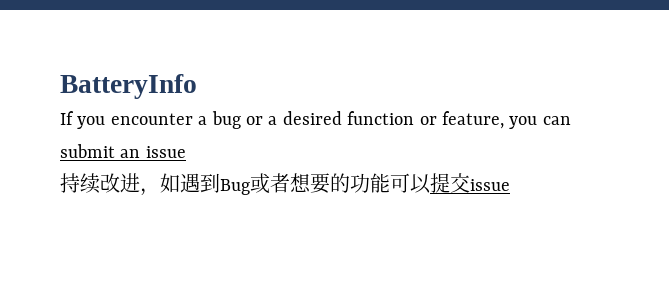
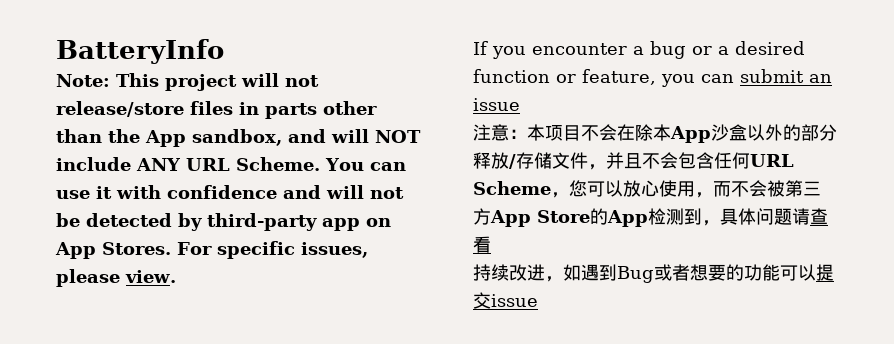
(197, 86) none -> [56,73,319,91] [56,101,377,119] [56,129,421,147] [56,157,406,171] [56,185,404,199] [56,213,391,231] [55,241,368,259] [56,269,176,287] // Note: This project will not release/store files in parts other than the App sandbox, and will NOT include ANY URL Scheme. You can use it with confidence and will not be detected by third-party app on App Stores. For specific issues, please view.
(186, 152) none -> [473,124,837,143] [473,152,794,170] [473,180,821,198] [473,208,828,227] [473,236,491,253] // 注意：本项目不会在除本App沙盒以外的部分释放/存储文件，并且不会包含任何URL Scheme，您可以放心使用，而不会被第三方App Store的App检测到，具体问题请查看

